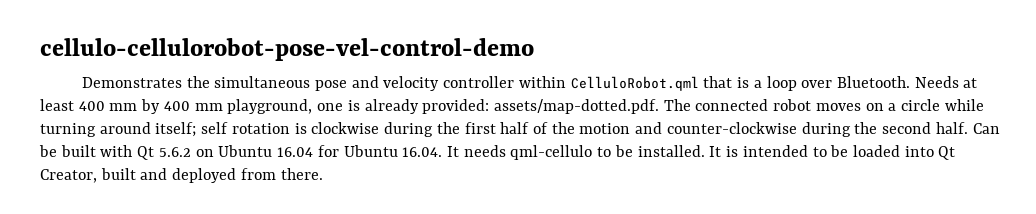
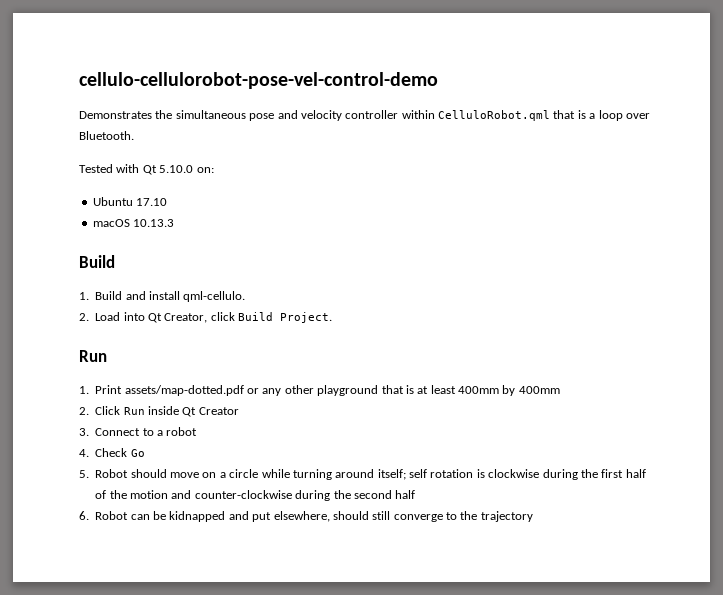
[914,76,978,88] [40,99,861,114] Needs at least 400 mm by 400 mm playground, one is already provided: assets/map-dotted.pdf. The connected robot moves -> [79,164,214,175] [92,197,168,206] [92,219,175,227] [79,255,115,268] [79,291,246,302] [79,312,333,323] [79,350,107,362] [79,385,560,396] [79,406,239,417] [79,427,198,436] [79,448,145,457] [79,469,199,478] // Tested with Qt 5.10.0 on: // Ubuntu 17.10 // macOS 10.13.3 // Build // 1. Build and install qml-cellulo. // 2. Load into Qt Creator, click Build Project. // Run // 1. Print assets/map-dotted.pdf or any other playground that is at least 400mm by 400mm // 2. Click Run inside Qt Creator // 3. Connect to a robot // 4. Check Go // 5. Robot should move
[935,122,1000,134] [39,145,956,160] [40,168,323,183] half. Can be built with Qt 5.6.2 on Ubuntu 16.04 for Ubuntu 16.04. It needs qml-cellulo to be installed. It is intended to be loaded into Qt Creator, built and deployed from there. -> [395,490,416,499] [79,511,533,522] half // 6. Robot can be kidnapped and put elsewhere, should still converge to the trajectory

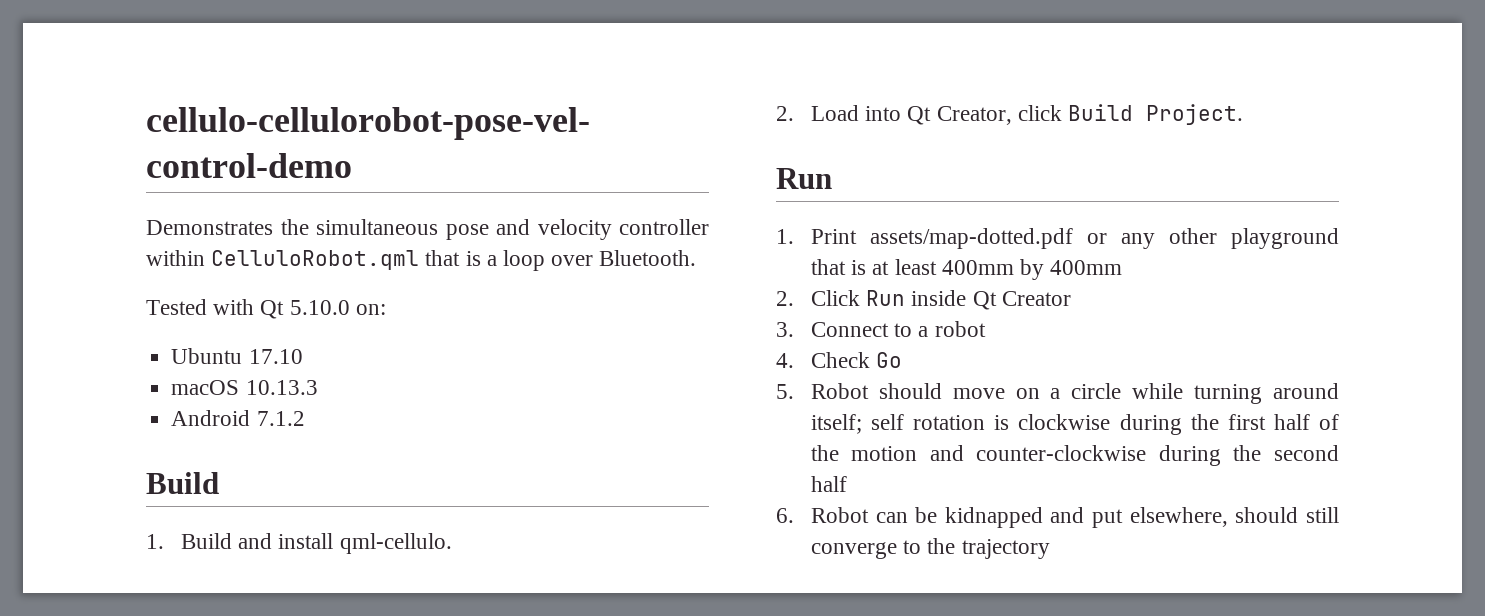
(175, 223) none -> [171,410,305,426] // Android 7.1.2

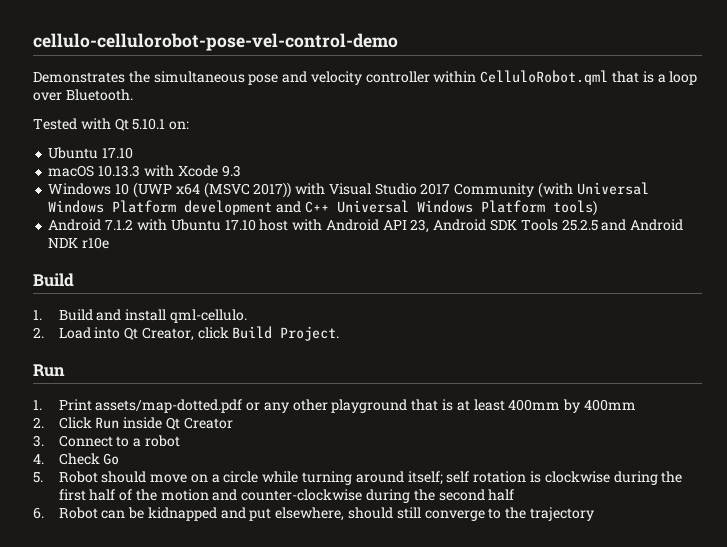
[289,300,350,315] 5.10.0 -> [132,118,166,130] 5.10.1
[171,410,305,426] // Android 7.1.2 -> [143,165,241,177] [48,182,649,198] [48,200,597,216] [48,219,684,233] [48,237,110,249] with Xcode 9.3 // Windows 10 (UWP x64 (MSVC 2017)) with Visual Studio 2017 Community (with Universal Windows Platform development and C++ Universal Windows Platform tools) // Android 7.1.2 with Ubuntu 17.10 host with Android API 23, Android SDK Tools 25.2.5 and Android NDK r10e

